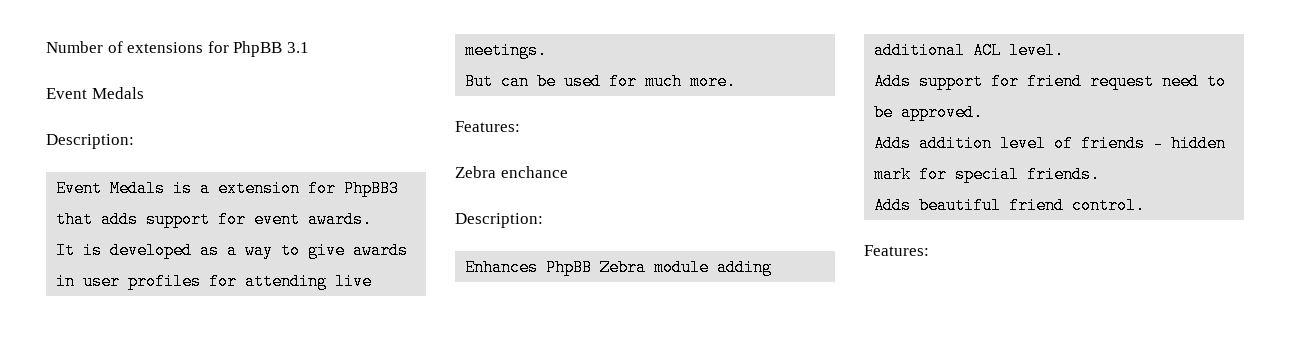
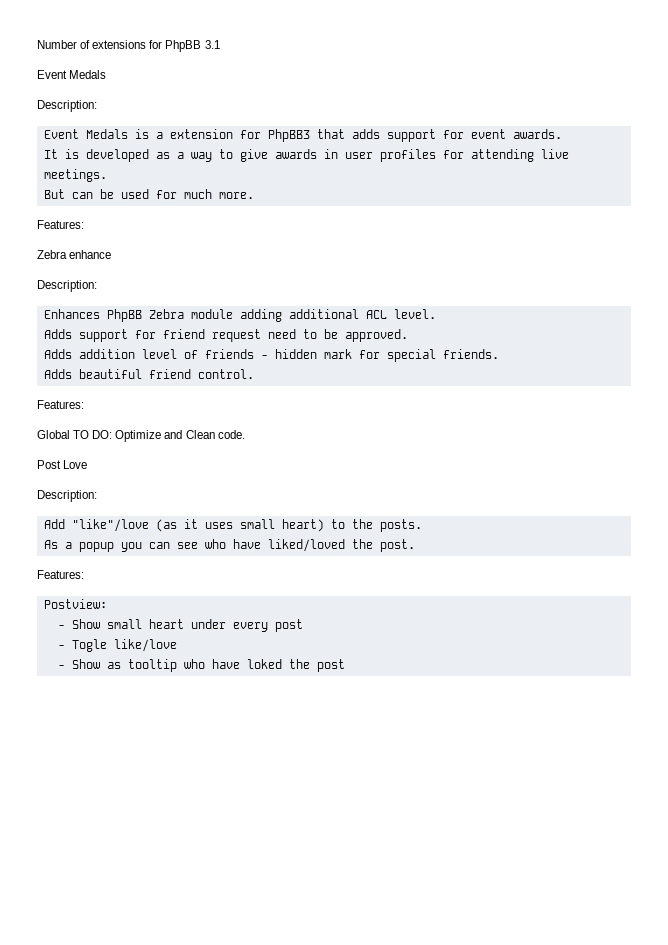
[500,166,568,178] enchance -> [69,250,112,259] enhance
(929, 250) none -> [37,430,245,442] [37,460,88,469] [37,490,97,502] [43,519,422,532] [43,539,415,552] [37,570,84,579] [43,599,107,609] [57,619,303,632] [57,639,177,652] [57,659,345,672] // Global TO DO: Optimize and Clean code. // Post Love // Description: // Add "like"/love (as it uses small heart) to the posts. // As a popup you can see who have liked/loved the post. // Features: // Postview: // - Show small heart under every post // - Togle like/love // - Show as tooltip who have loked the post

